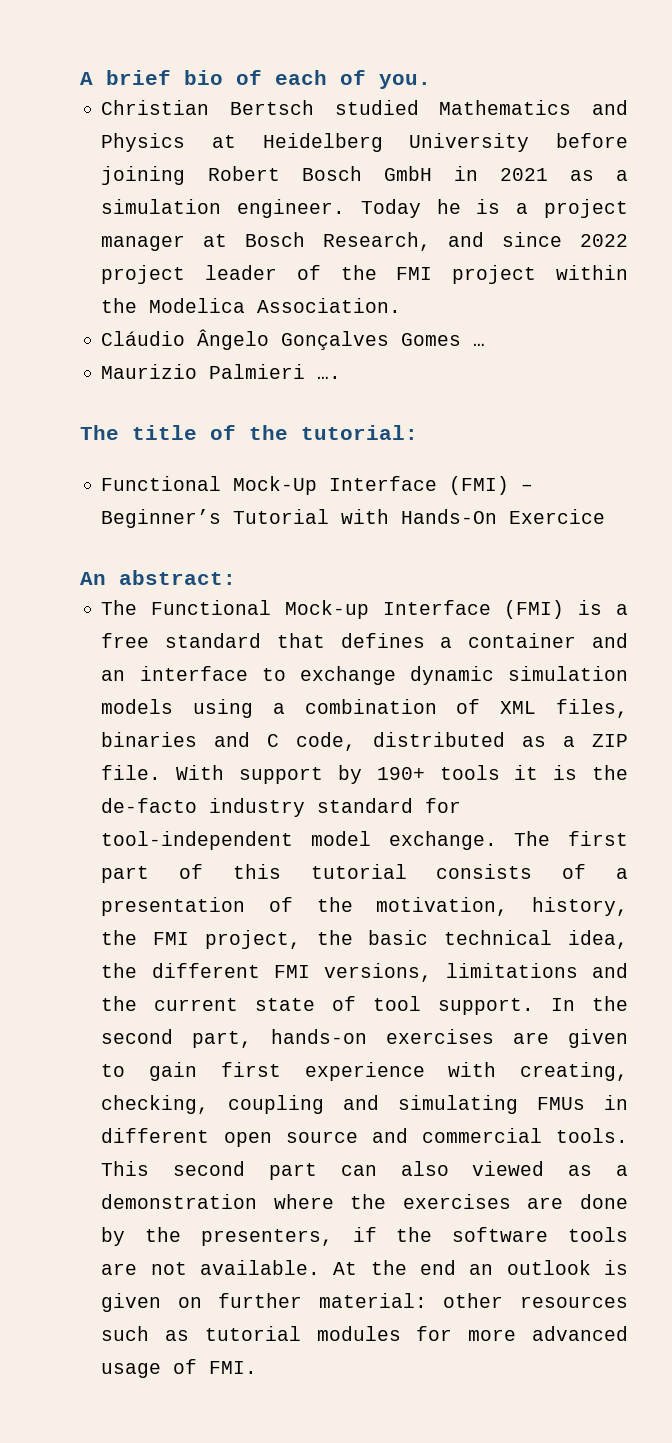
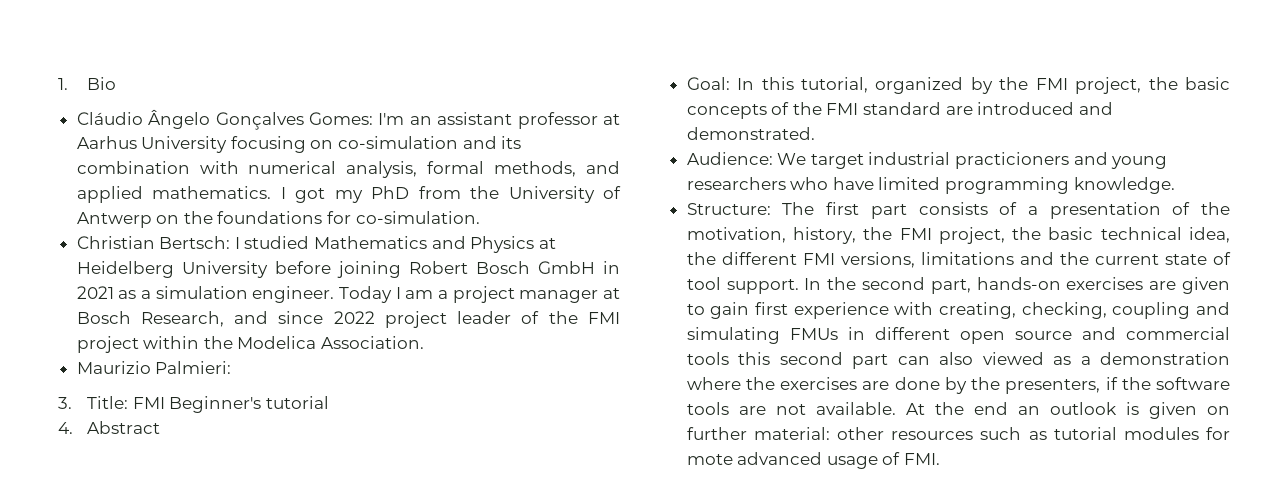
[80,70,431,89] A brief bio of each of you. -> [58,77,117,90] [76,109,620,130] [76,136,522,153] [76,161,620,178] [76,186,621,203] [76,211,480,228] 1. Bio // Cláudio Ângelo Gonçalves Gomes: I'm an assistant professor at Aarhus University focusing on co-simulation and its combination with numerical analysis, formal methods, and applied mathematics. I got my PhD from the University of Antwerp on the foundations for co-simulation.
[230,100,315,115] Bertsch -> [159,236,240,249] Bertsch: I
[436,199,501,214] he is -> [395,287,434,299] I am
[101,329,486,350] [101,364,342,379] [80,425,418,440] [101,476,534,495] [101,509,606,528] [80,570,236,585] [101,600,628,619] [101,633,628,648] [101,666,628,685] [101,699,628,718] [101,732,628,751] [101,765,629,784] [101,798,462,817] [101,831,628,850] [101,864,407,883] Cláudio Ângelo Gonçalves Gomes … // Maurizio Palmieri …. // The title of the tutorial: // Functional Mock-Up Interface (FMI) – Beginner’s Tutorial with Hands-On Exercice // An abstract: // The Functional Mock-up Interface (FMI) is a free standard that defines a container and an interface to exchange dynamic simulation models using a combination of XML files, binaries and C code, distributed as a ZIP file. With support by 190+ tools it is the de-facto industry standard for tool-independent model exchange. The first part of this tutorial -> [76,361,232,374] [58,396,329,413] [58,421,161,434] [686,77,1230,94] [686,102,1113,119] [686,127,815,140] [686,152,1168,169] [686,177,1175,194] [686,202,907,219] Maurizio Palmieri: // 3. Title: FMI Beginner's tutorial // 4. Abstract // Goal: In this tutorial, organized by the FMI project, the basic concepts of the FMI standard are introduced and demonstrated. // Audience: We target industrial practicioners and young researchers who have limited programming knowledge. // Structure: The first part
[556,1128,628,1143] [101,1161,150,1176] tools. This -> [686,352,771,365] tools this
[468,1329,517,1341] more -> [686,454,733,465] mote

